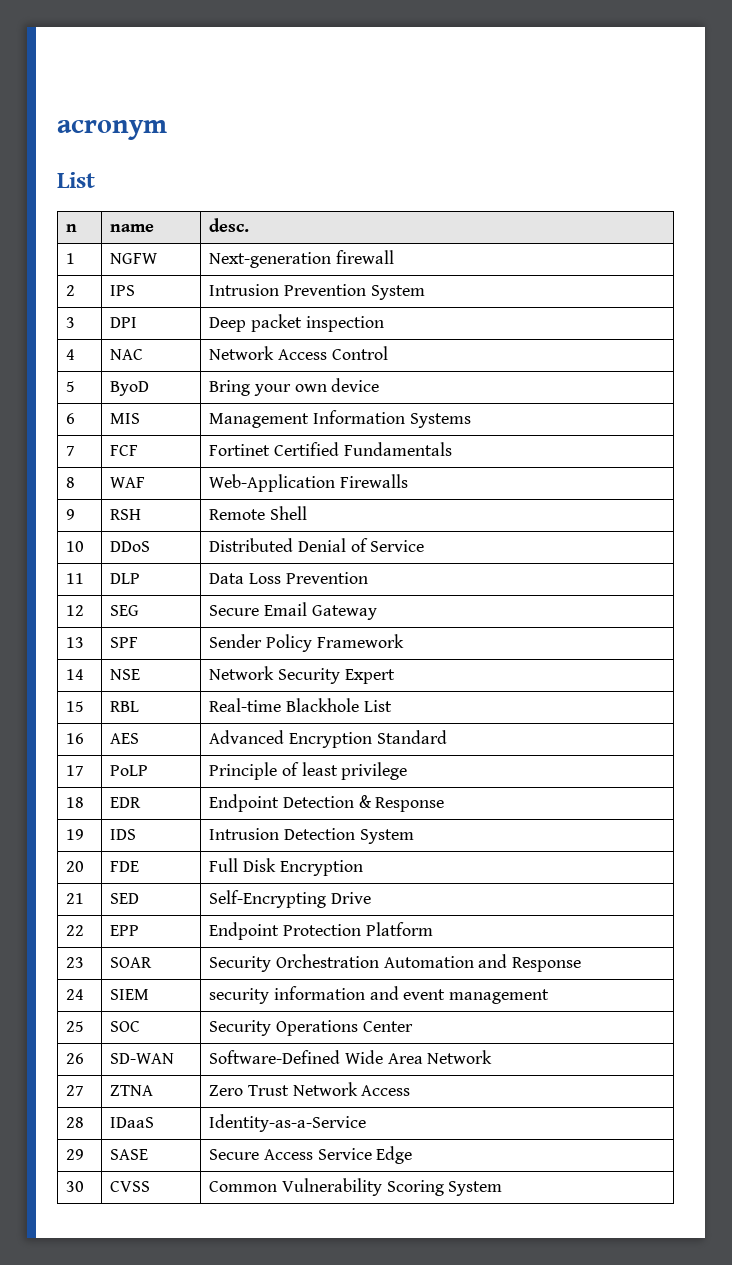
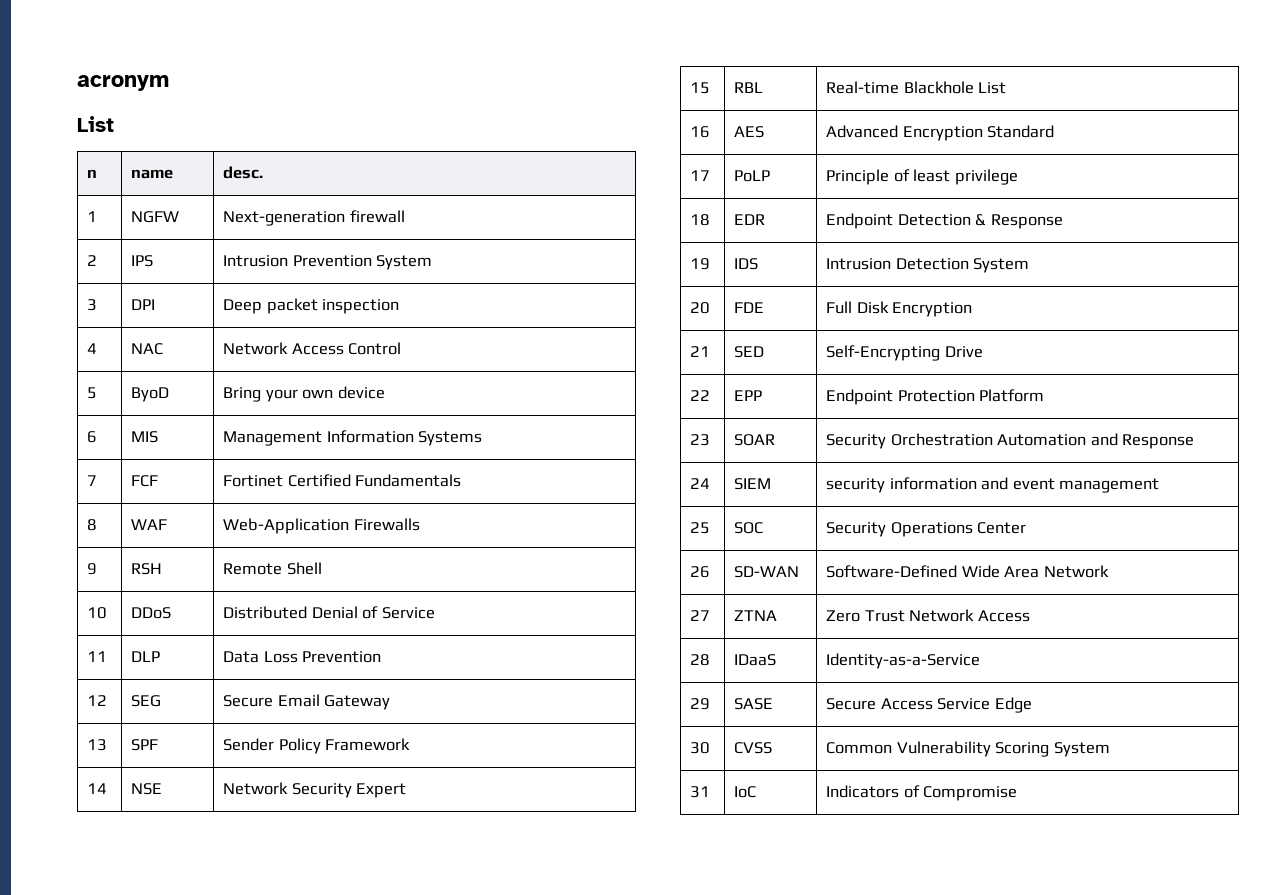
(503, 1188) none -> [690,786,711,798] [734,786,757,798] [826,785,1018,801] // 31 | IoC | Indicators of Compromise

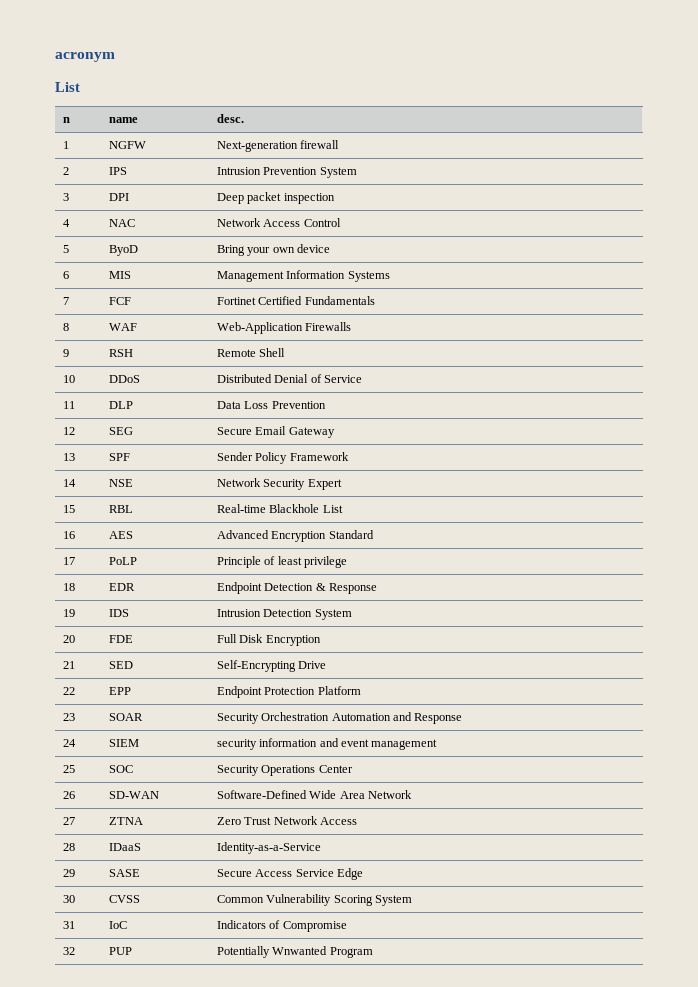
(1018, 793) none -> [62,947,75,955] [108,947,132,955] [216,946,373,958] // 32 | PUP | Potentially Wnwanted Program

